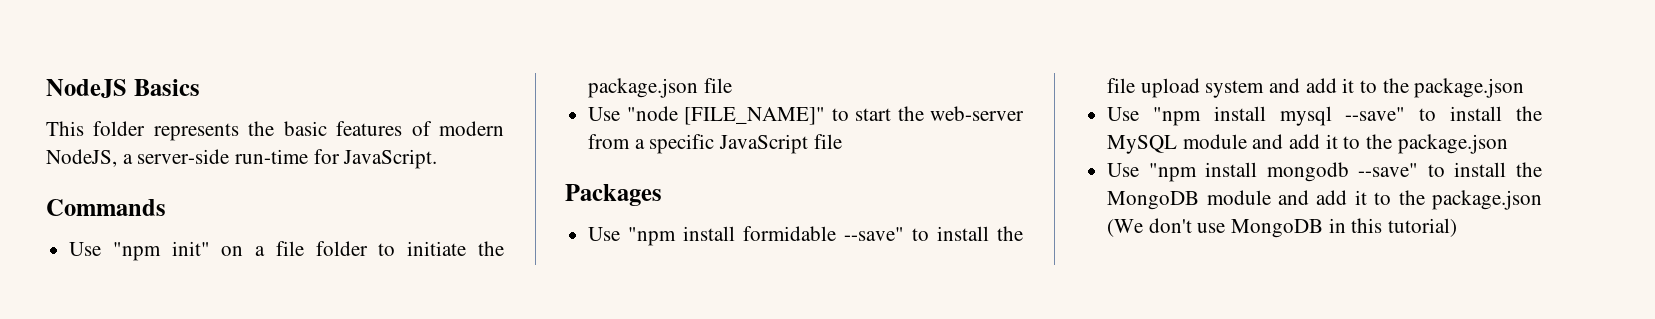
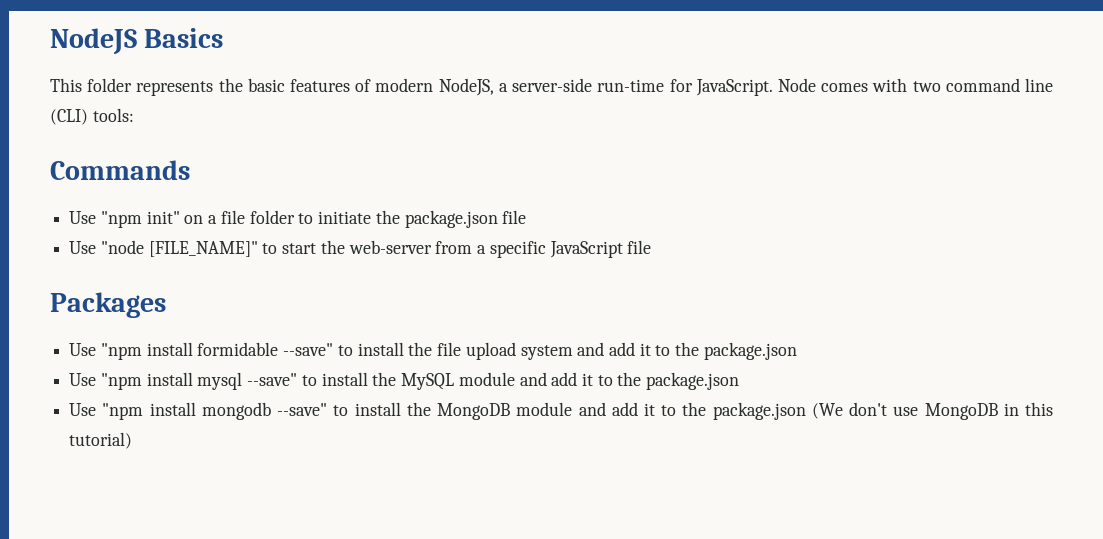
(438, 159) none -> [777,78,1053,92] [50,108,134,125] Node comes with two command line (CLI) tools:

